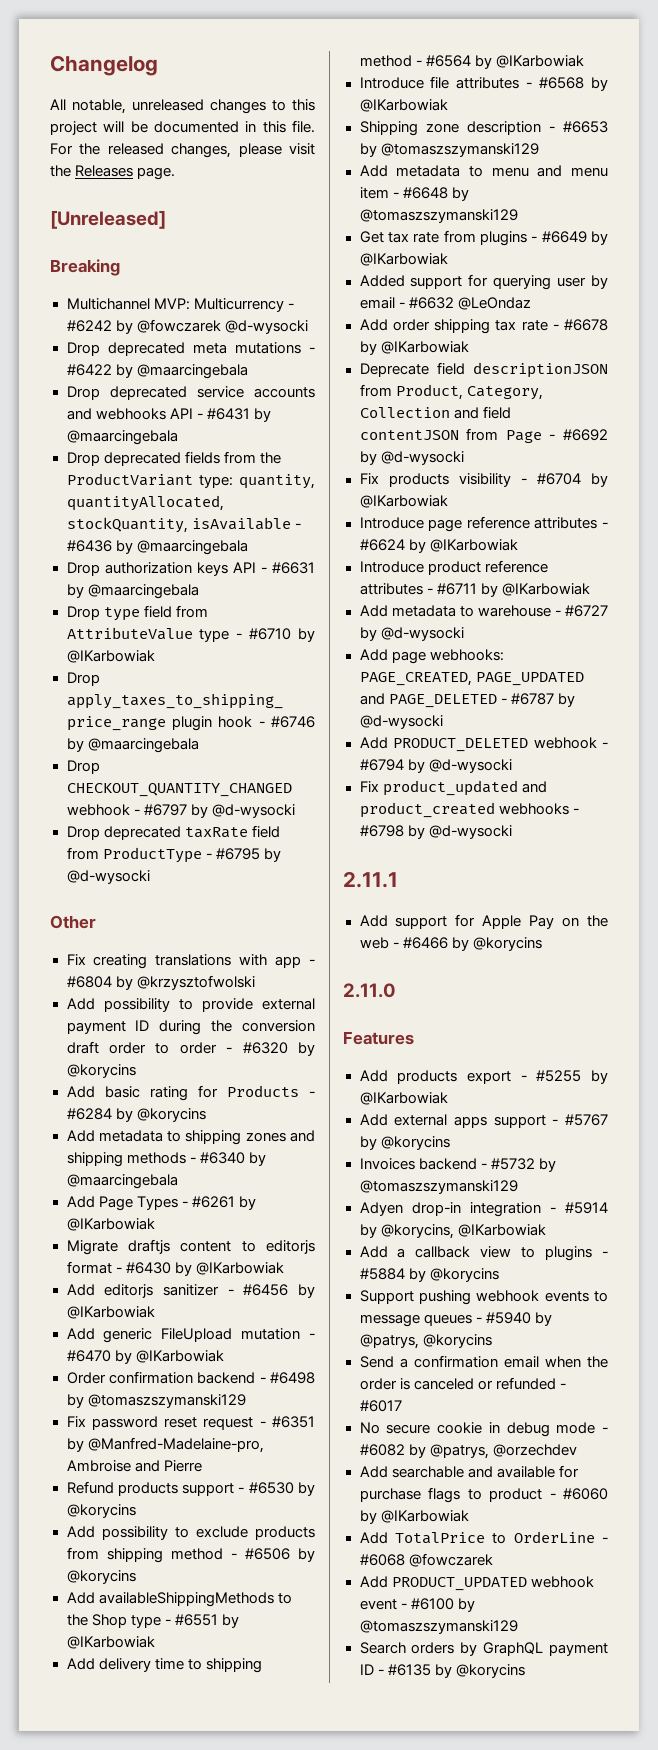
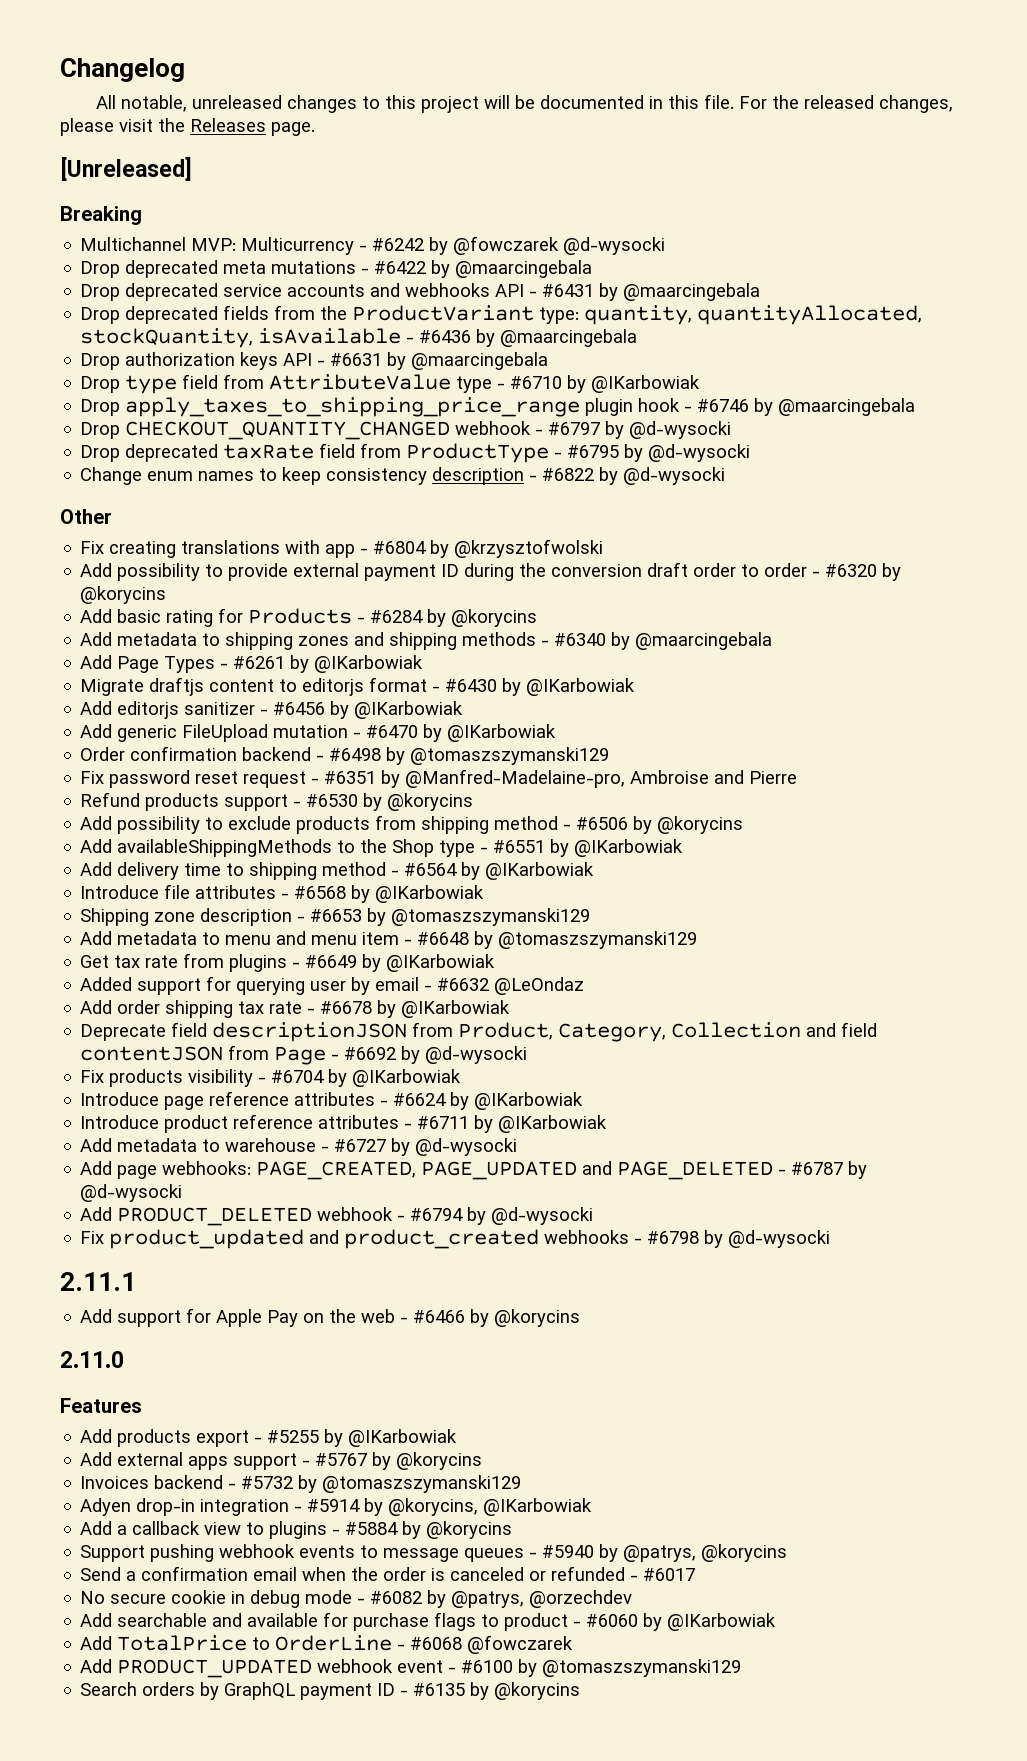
(150, 877) none -> [80,467,726,485] // Change enum names to keep consistency description - #6822 by @d-wysocki

